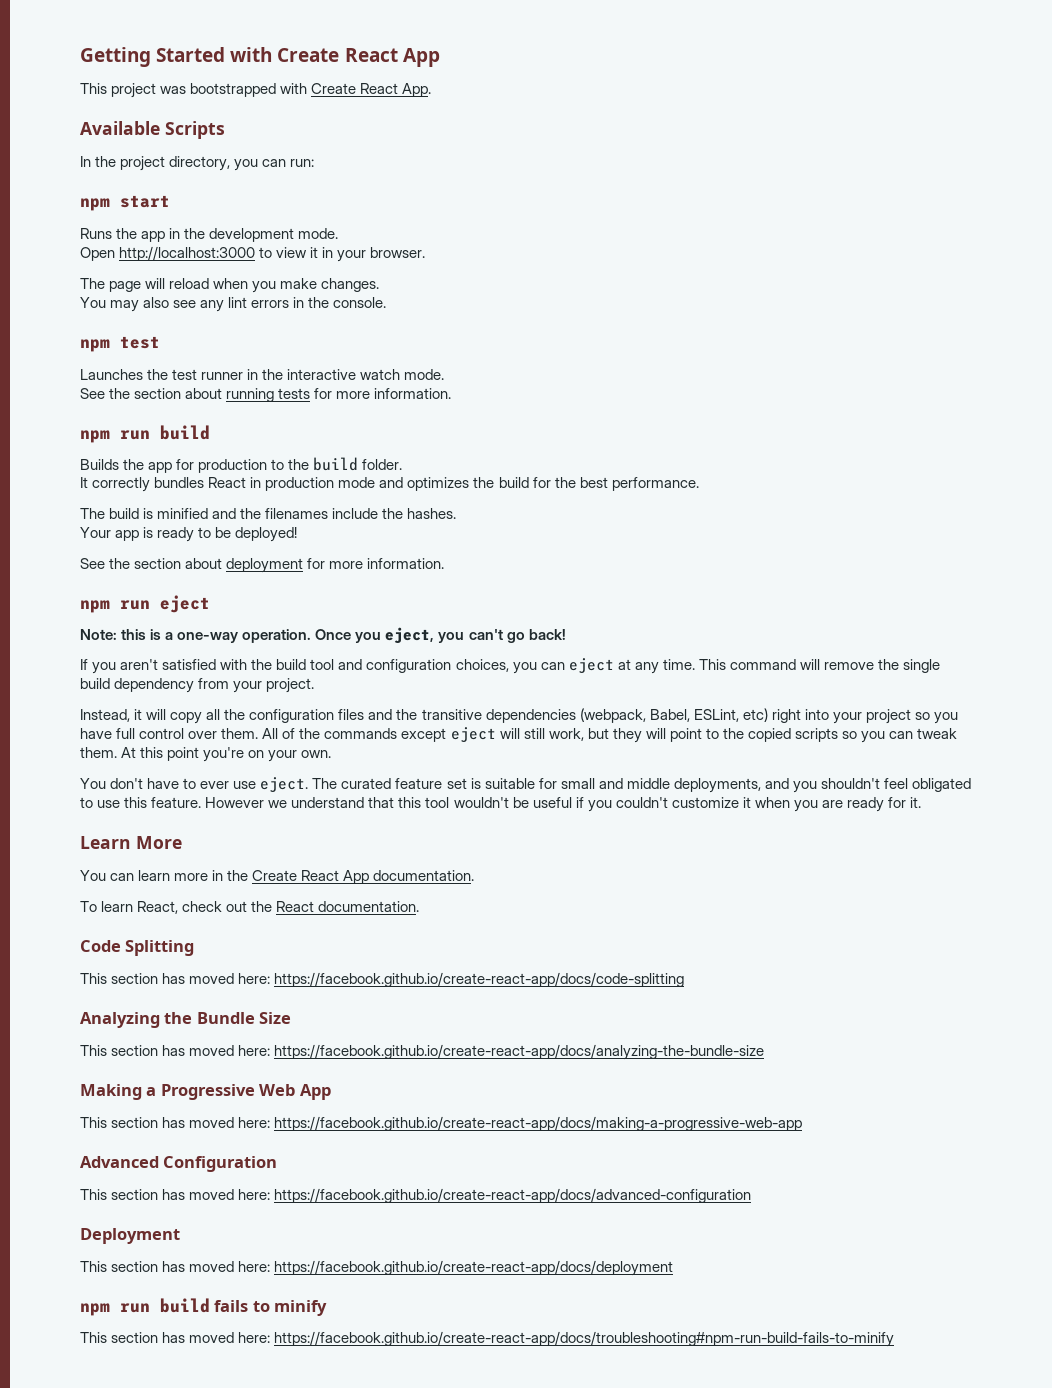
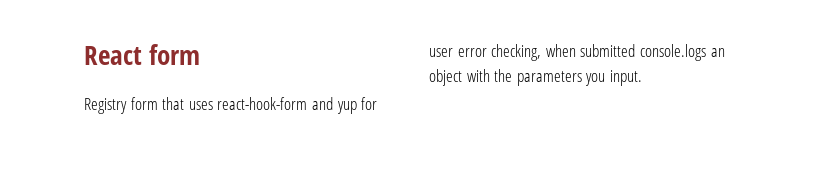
[80,47,440,67] [80,83,432,98] [80,121,225,139] [80,156,315,171] [80,195,170,211] [80,228,339,242] [80,246,426,262] [80,278,380,293] [80,297,387,312] [80,336,160,352] [80,369,445,380] [80,388,452,402] [80,425,210,443] [80,457,403,473] [80,477,699,492] [80,508,457,519] [80,527,298,542] [80,558,445,573] [80,595,210,613] [80,627,566,643] [80,658,941,674] [80,678,315,693] [80,708,959,724] [80,727,958,743] [80,747,332,762] [80,777,972,793] [80,797,922,812] [80,836,182,849] [80,870,475,884] [80,901,420,914] [80,940,195,956] [80,972,685,987] [80,1012,292,1028] [80,1044,765,1060] [80,1084,331,1100] [80,1116,803,1131] [80,1156,278,1172] [80,1188,752,1203] [80,1228,180,1244] [80,1260,674,1276] [80,1298,328,1316] [80,1331,895,1347] Getting Started with Create React App // This project was bootstrapped with Create React App. // Available Scripts // In the project directory, you can run: // npm start // Runs the app in the development mode. // Open http://localhost:3000 to view it in your browser. // The page will reload when you make changes. // You may also see any lint errors in the console. // npm test // Launches the test runner in the interactive watch mode. // See the section about running tests for more information. // npm run build // Builds the app for production to the build folder. // It correctly bundles React in production mode and optimizes the build for the best performance. // The build is minified and the filenames include the hashes. // Your app is ready to be deployed! // See the section about deployment for more information. // npm run eject // Note: this is a one-way operation. Once you eject, you can't go back! // If you aren't satisfied with the build tool and configuration choices, you can eject at any time. This command will remove the single build dependency from your project. // Instead, it will copy all the configuration files and the transitive dependencies (webpack, Babel, ESLint, etc) right into your project so you have full control over them. All of the commands except eject will still work, but they will point to the copied scripts so you can tweak them. At this point you're on your own. // You don't have to ever use eject. The curated feature set is suitable for small and middle deployments, and you shouldn't feel obligated to use this feature. However we understand that this tool wouldn't be useful if you couldn't customize it when you are ready for it. // Learn More // You can learn more in the Create React App documentation. // To learn React, check out the React documentation. // Code Splitting // This section has moved here: https://facebook.github.io/create-react-app/docs/code-splitting // Analyzing the Bundle Size // This section has moved here: https://facebook.github.io/create-react-app/docs/analyzing-the-bundle-size // Making a Progressive Web App // This section has moved here: https://facebook.github.io/create-react-app/docs/making-a-progressive-web-app // Advanced Configuration // This section has moved here: https://facebook.github.io/create-react-app/docs/advanced-configuration // Deployment // This section has moved here: https://facebook.github.io/create-react-app/docs/deployment // npm run build fails to minify // This section has moved here: https://facebook.github.io/create-react-app/docs/troubleshooting#npm-run-build-fails-to-minify -> [84,44,201,65] [84,97,378,114] [429,44,725,61] [429,69,642,86] React form // Registry form that uses react-hook-form and yup for user error checking, when submitted console.logs an object with the parameters you input.

